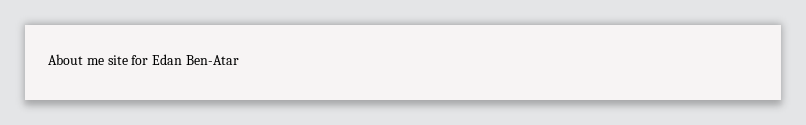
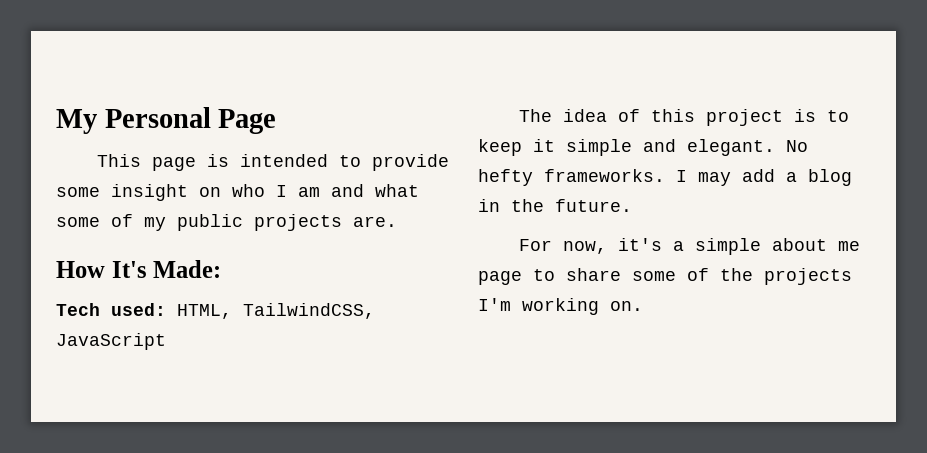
[48,54,239,65] About me site for Edan Ben-Atar -> [56,107,277,134] [96,154,449,171] [56,184,419,201] [56,214,397,231] [56,260,222,278] [56,303,375,319] [56,333,166,350] [518,109,849,126] [478,139,808,156] [478,169,852,186] [478,199,632,212] [518,238,860,255] [478,268,852,285] [478,298,643,315] My Personal Page // This page is intended to provide some insight on who I am and what some of my public projects are. // How It's Made: // Tech used: HTML, TailwindCSS, JavaScript // The idea of this project is to keep it simple and elegant. No hefty frameworks. I may add a blog in the future. // For now, it's a simple about me page to share some of the projects I'm working on.

